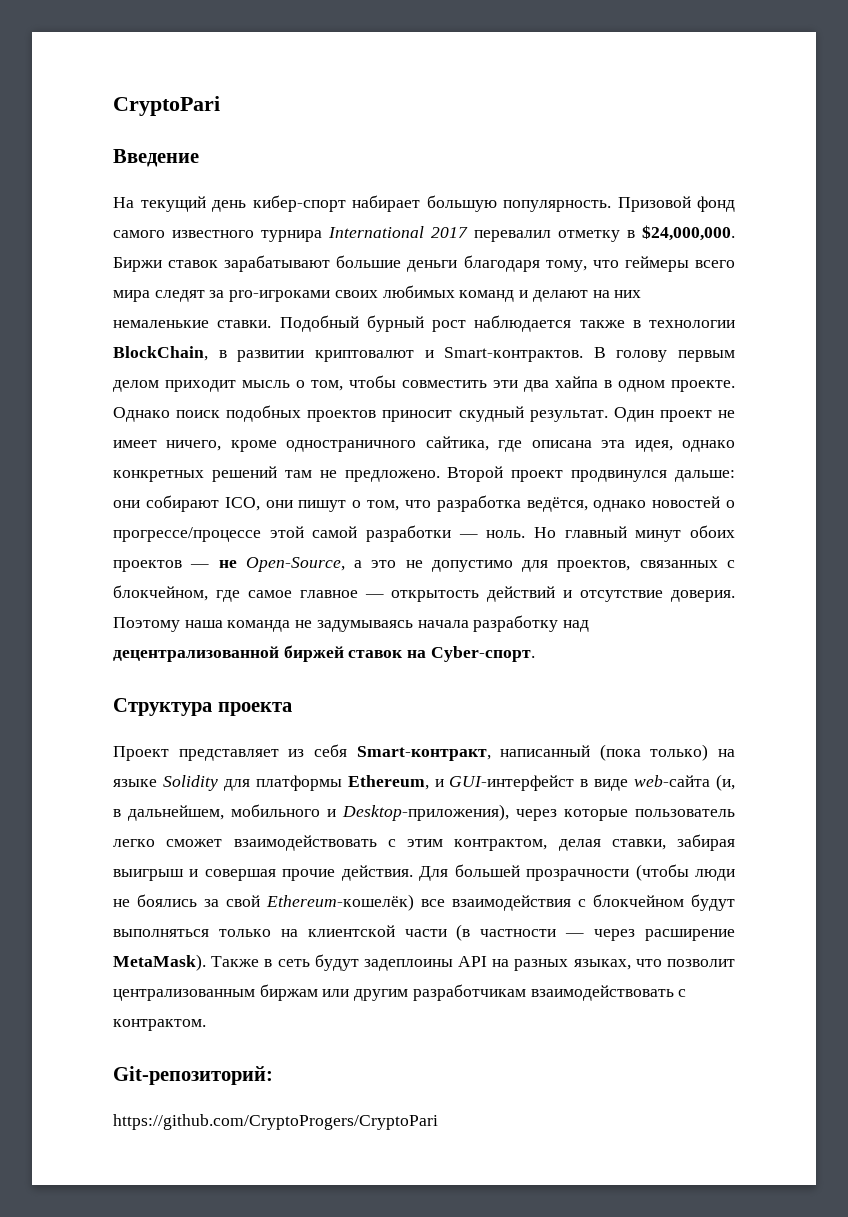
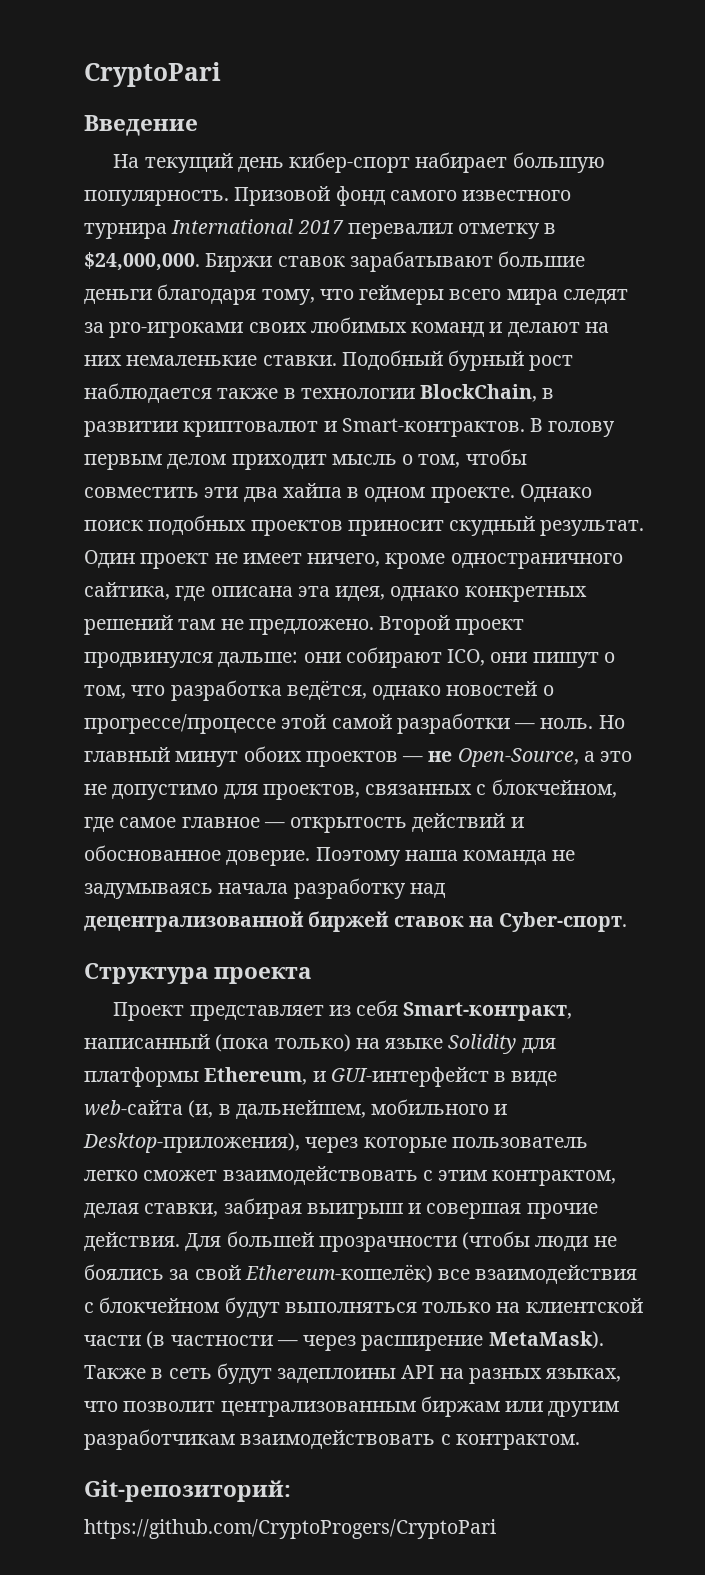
[580,590,736,602] отсутствие доверия. -> [84,845,311,866] обоснованное доверие.

